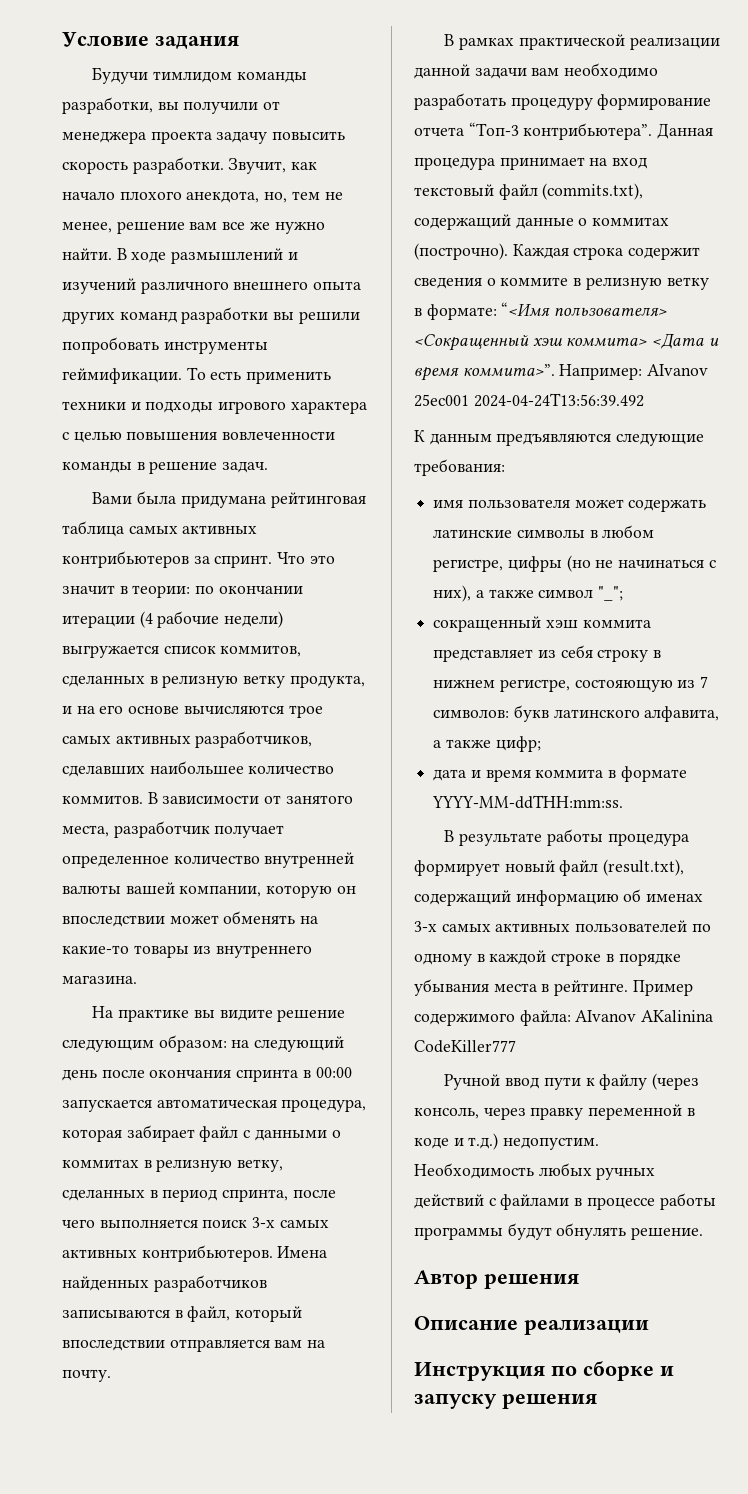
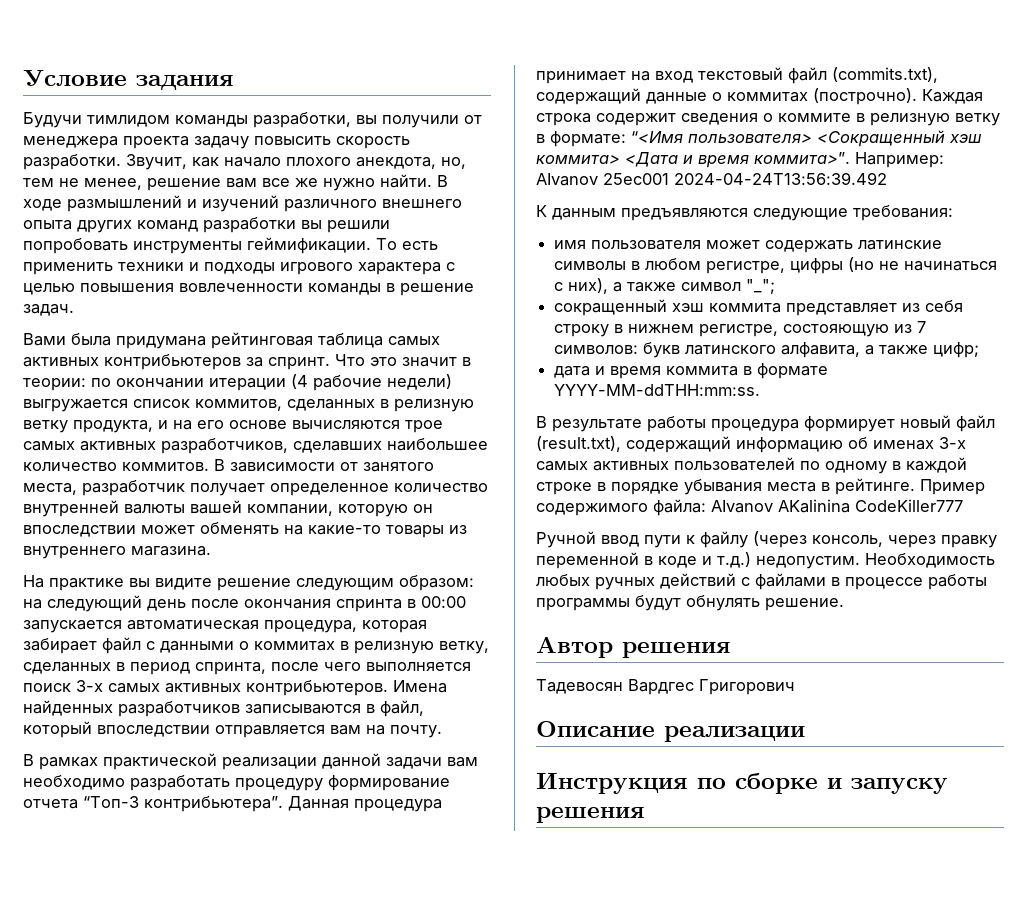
(579, 1281) none -> [536,679,795,695] // Тадевосян Вардгес Григорович

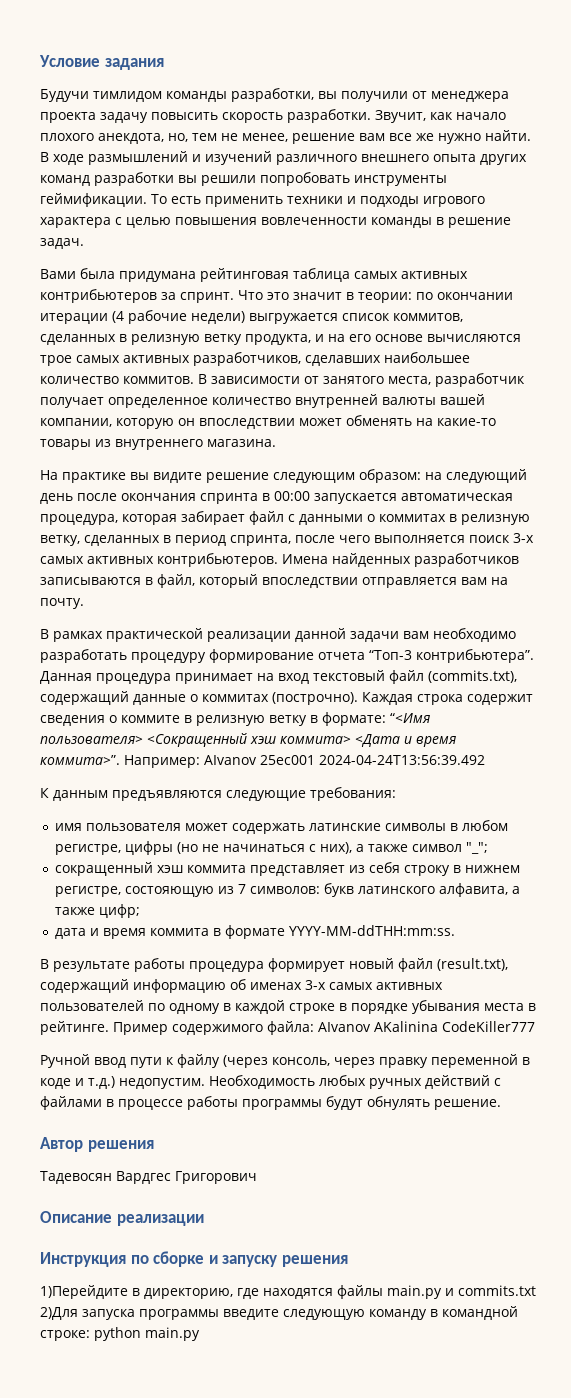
(645, 815) none -> [40,1285,536,1299] [40,1306,518,1320] [40,1327,200,1341] // 1)Перейдите в директорию, где находятся файлы main.py и commits.txt 2)Для запуска программы введите следующую команду в командной строке: python main.py

